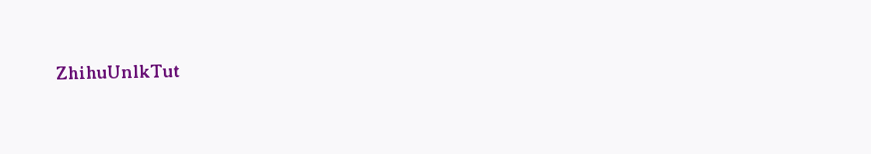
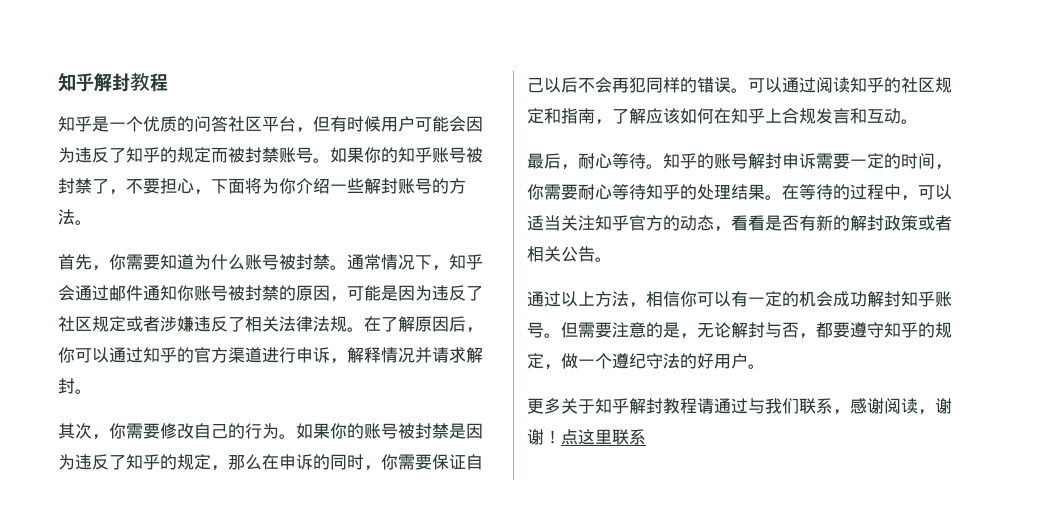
[55,64,180,80] ZhihuUnlkTut -> [58,72,168,92] [58,116,483,133] [58,147,483,163] [58,178,466,195] [58,209,92,225] [58,254,483,271] [58,285,483,302] [58,316,483,333] [58,347,483,364] [58,378,92,394] [58,423,483,440] [58,454,483,471] [527,77,952,93] [527,108,918,125] [527,153,952,170] [527,184,952,201] [527,215,952,232] [527,246,612,262] [527,291,952,308] [527,322,952,339] [527,353,765,370] [527,398,952,415] [527,429,646,445] 知乎解封教程 // 知乎是一个优质的问答社区平台，但有时候用户可能会因为违反了知乎的规定而被封禁账号。如果你的知乎账号被封禁了，不要担心，下面将为你介绍一些解封账号的方法。 // 首先，你需要知道为什么账号被封禁。通常情况下，知乎会通过邮件通知你账号被封禁的原因，可能是因为违反了社区规定或者涉嫌违反了相关法律法规。在了解原因后，你可以通过知乎的官方渠道进行申诉，解释情况并请求解封。 // 其次，你需要修改自己的行为。如果你的账号被封禁是因为违反了知乎的规定，那么在申诉的同时，你需要保证自己以后不会再犯同样的错误。可以通过阅读知乎的社区规定和指南，了解应该如何在知乎上合规发言和互动。 // 最后，耐心等待。知乎的账号解封申诉需要一定的时间，你需要耐心等待知乎的处理结果。在等待的过程中，可以适当关注知乎官方的动态，看看是否有新的解封政策或者相关公告。 // 通过以上方法，相信你可以有一定的机会成功解封知乎账号。但需要注意的是，无论解封与否，都要遵守知乎的规定，做一个遵纪守法的好用户。 // 更多关于知乎解封教程请通过与我们联系，感谢阅读，谢谢！点这里联系

